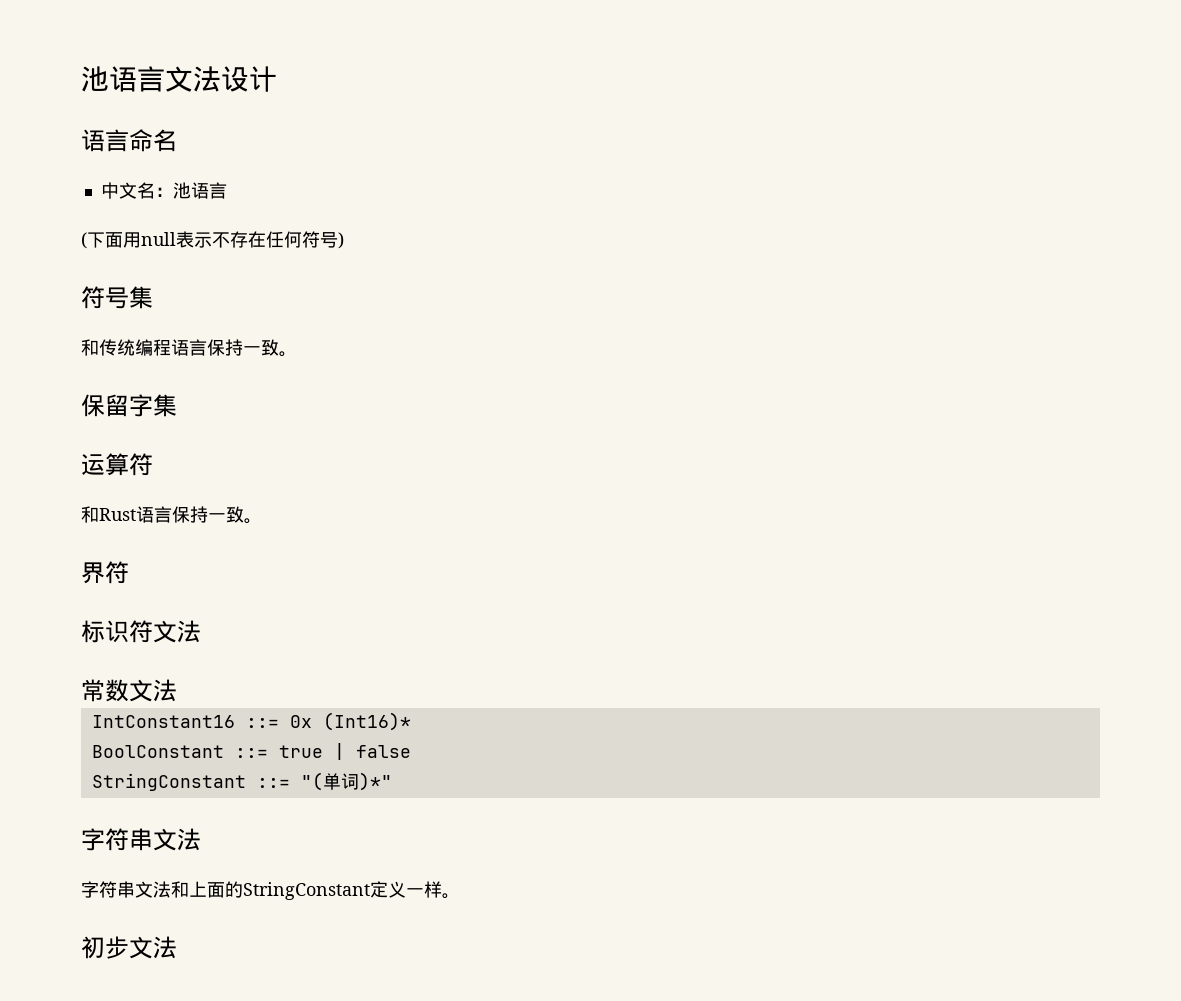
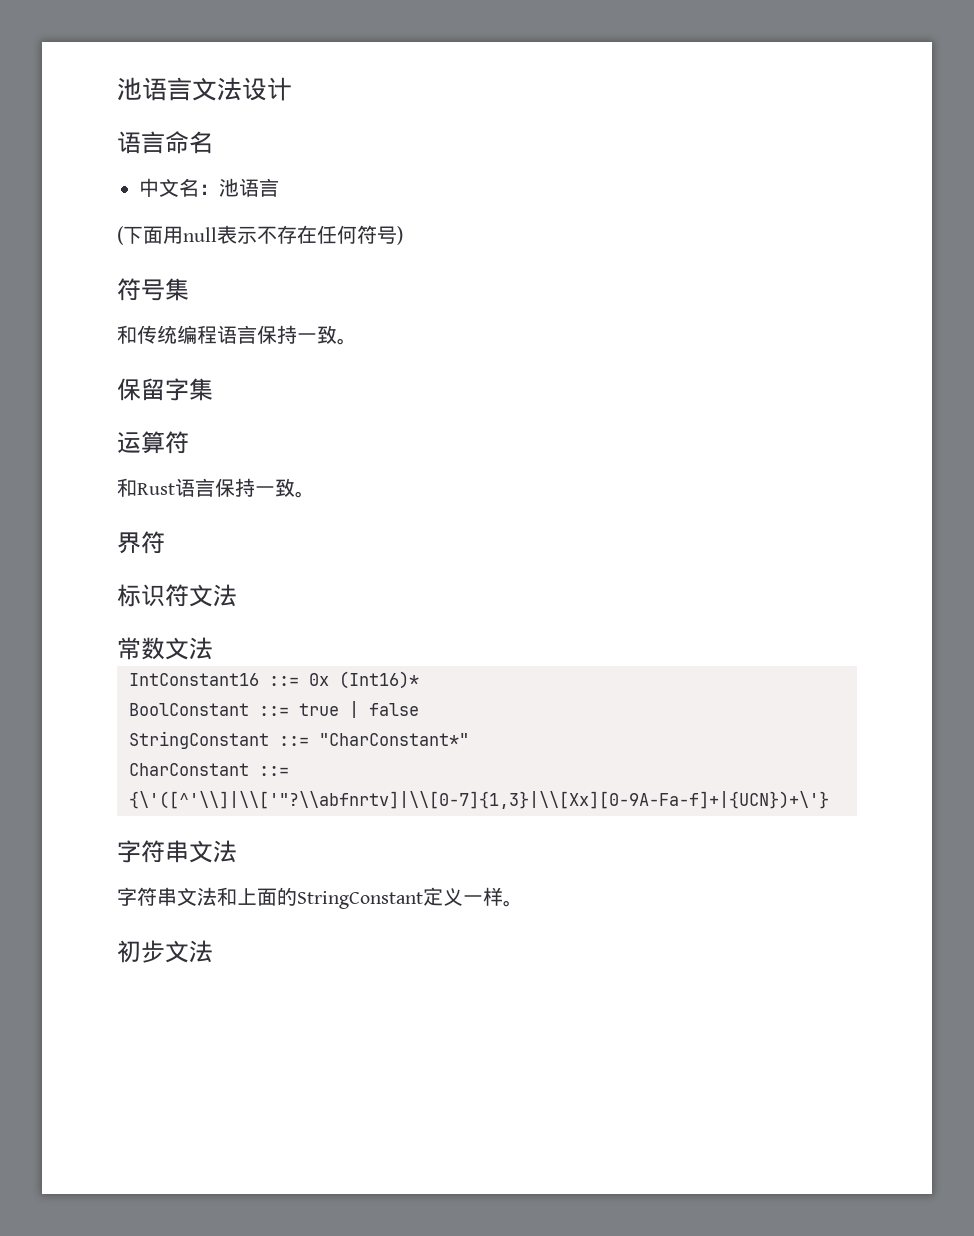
[300,772,392,791] "(单词)*" -> [319,733,469,746] [129,763,289,776] [129,791,829,809] "CharConstant*" // CharConstant ::= {\'([^'\\]|\\['"?\\abfnrtv]|\\[0-7]{1,3}|\\[Xx][0-9A-Fa-f]+|{UCN})+\'}

